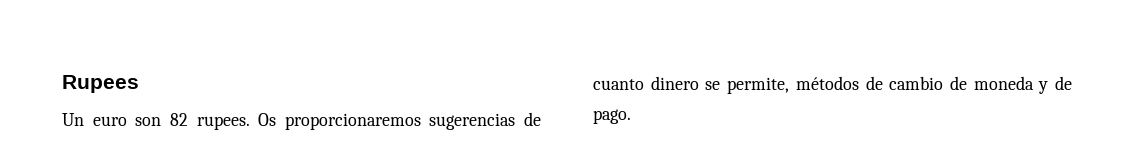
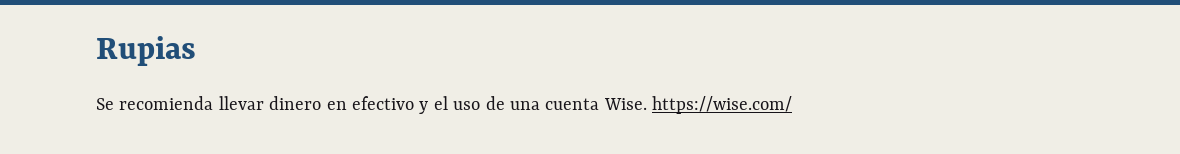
[62,75,139,93] [62,112,541,130] [593,76,1072,94] [593,109,631,124] Rupees // Un euro son 82 rupees. Os proporcionaremos sugerencias de cuanto dinero se permite, métodos de cambio de moneda y de pago. -> [96,36,196,66] [96,96,793,114] Rupias // Se recomienda llevar dinero en efectivo y el uso de una cuenta Wise. https://wise.com/

